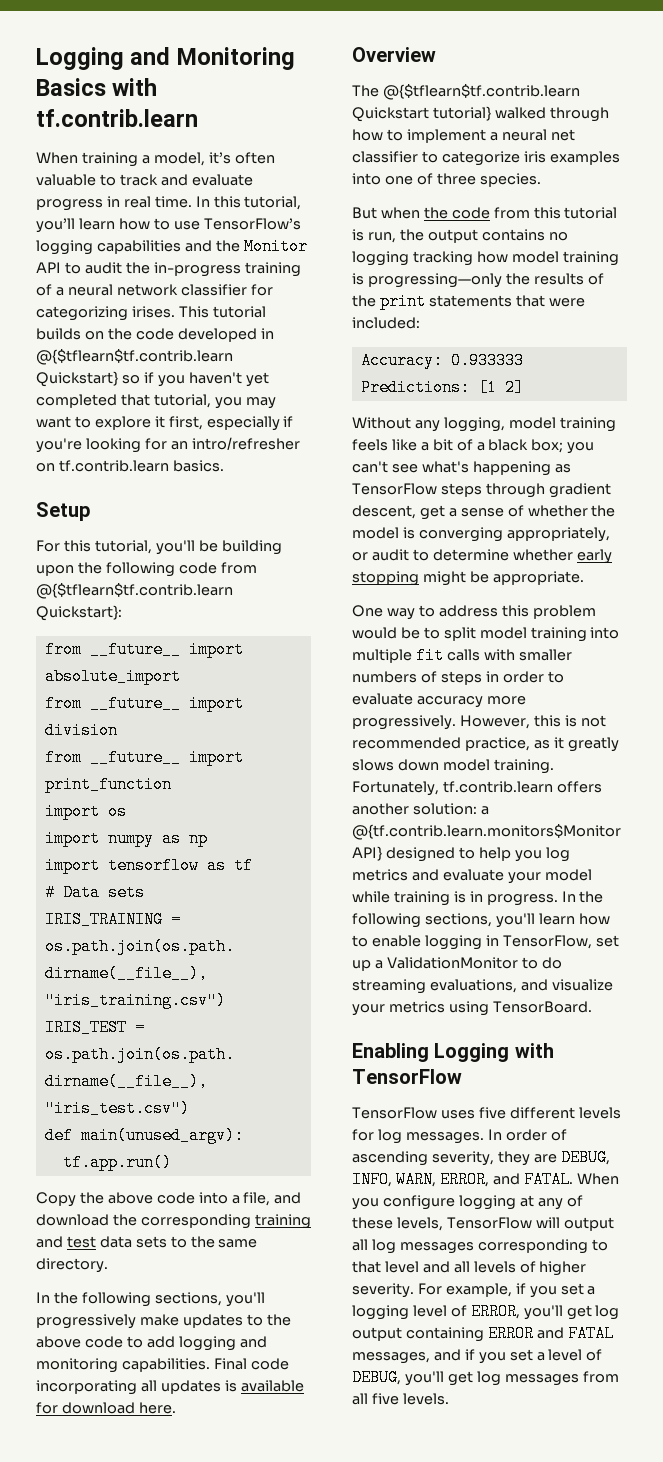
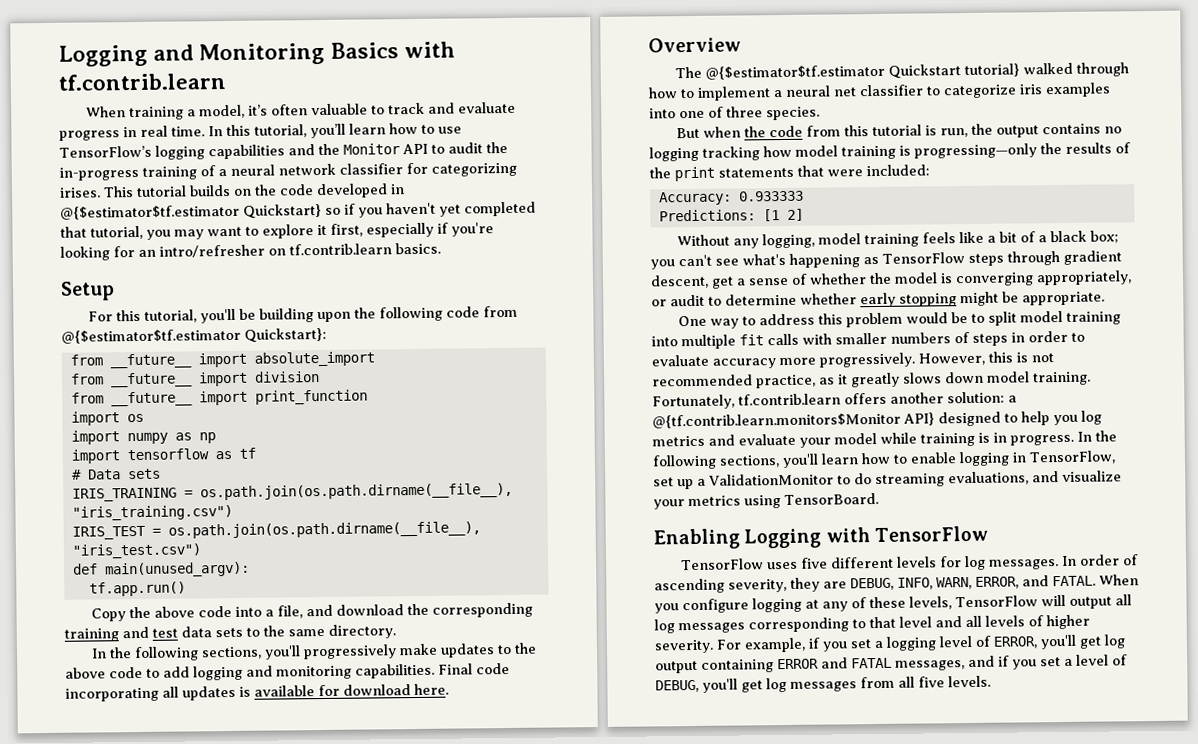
[36,349,233,365] @{$tflearn$tf.contrib.learn -> [60,204,240,220] @{$estimator$tf.estimator
[36,583,233,599] @{$tflearn$tf.contrib.learn -> [61,328,241,344] @{$estimator$tf.estimator
[382,84,580,100] @{$tflearn$tf.contrib.learn -> [705,64,886,80] @{$estimator$tf.estimator

